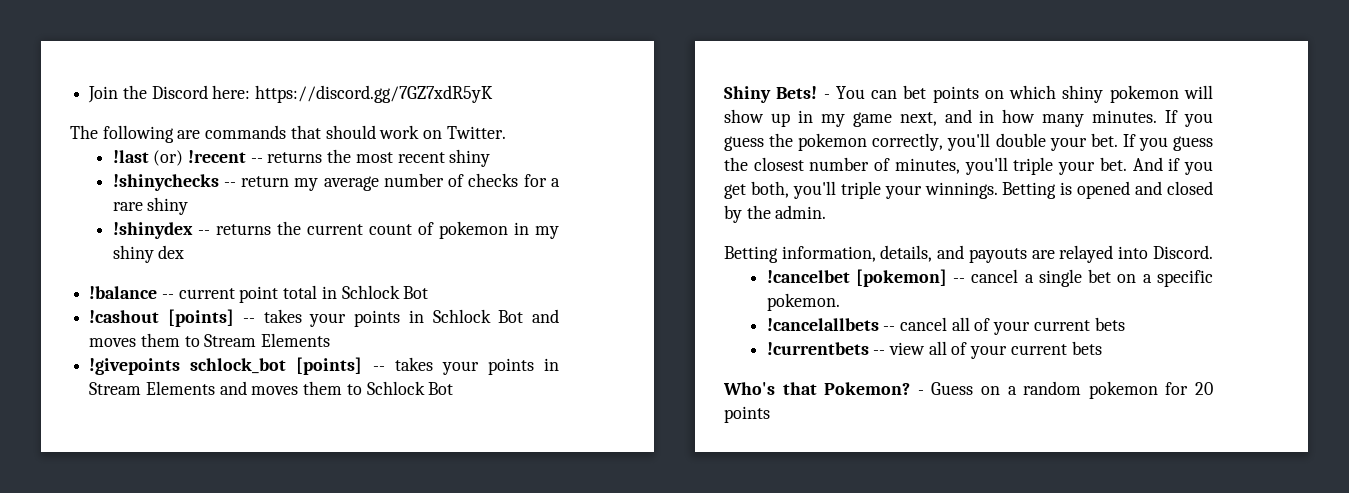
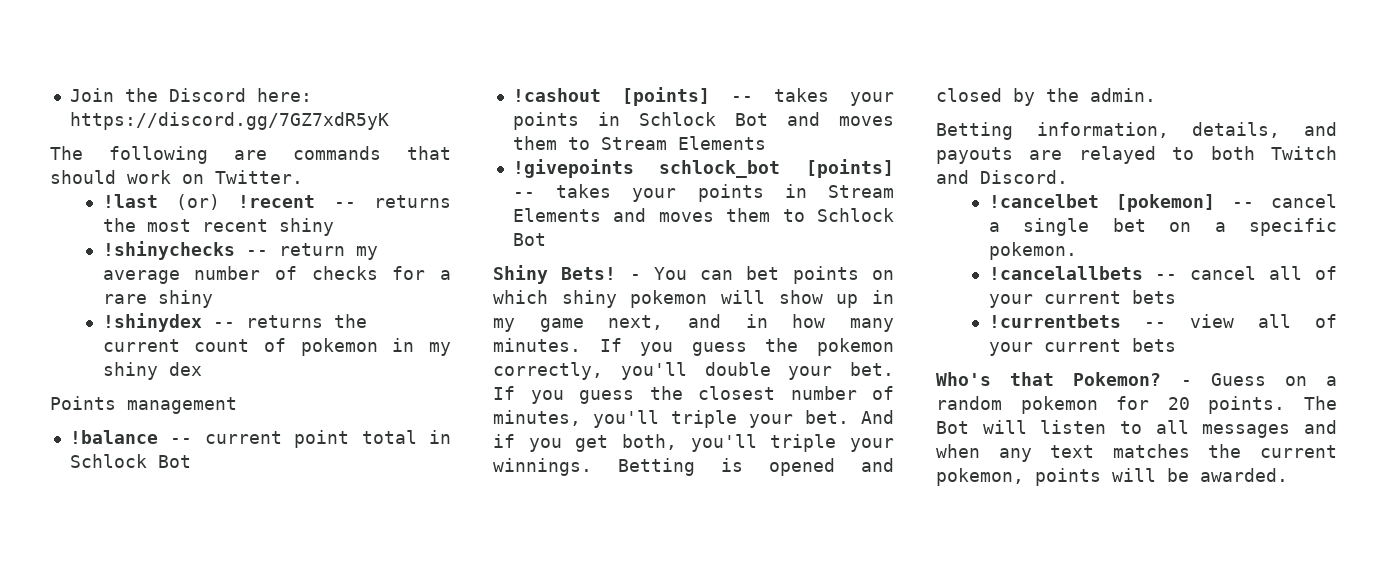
(185, 252) none -> [50,396,237,414] // Points management
[1118,246,1149,259] into -> [1172,146,1337,160] [936,170,969,184] to both Twitch and
[724,406,770,423] points -> [1208,396,1337,414] [936,420,1337,438] [936,444,1337,462] [936,468,1288,486] points. The Bot will listen to all messages and when any text matches the current pokemon, points will be awarded.

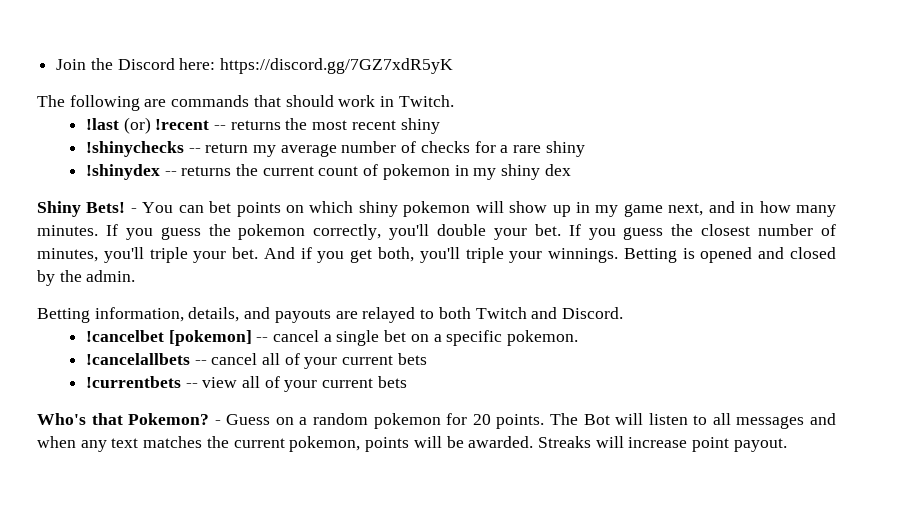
[182,170,303,184] on Twitter. -> [380,95,454,107] in Twitch.
[50,396,237,414] [69,430,451,448] [69,454,191,468] [512,87,894,106] [512,112,894,130] [512,136,766,150] [512,159,894,178] [512,184,894,202] [512,208,894,222] [512,233,546,246] // Points management // !balance -- current point total in Schlock Bot // !cashout [points] -- takes your points in Schlock Bot and moves them to Stream Elements // !givepoints schlock_bot [points] -- takes your points in Stream Elements and moves them to Schlock Bot -> (571, 170) none
(1288, 475) none -> [537,436,787,452] Streaks will increase point payout.

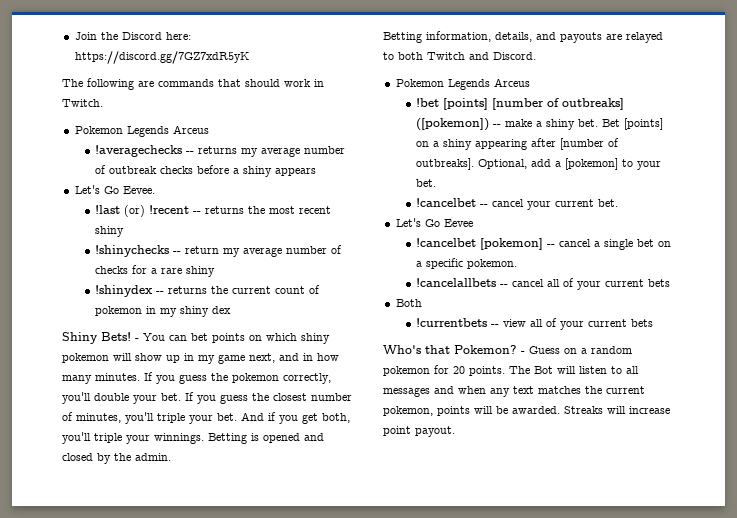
(454, 101) none -> [74,125,209,137] [95,145,346,157] [95,165,317,177] [74,185,155,194] // Pokemon Legends Arceus // !averagechecks -- returns my average number of outbreak checks before a shiny appears // Let's Go Eevee.
(623, 313) none -> [395,78,530,90] [416,98,625,110] [416,118,664,131] [416,138,620,150] [416,158,662,170] [416,179,437,187] [416,198,619,210] [395,218,473,227] // Pokemon Legends Arceus // !bet [points] [number of outbreaks] ([pokemon]) -- make a shiny bet. Bet [points] on a shiny appearing after [number of outbreaks]. Optional, add a [pokemon] to your bet. // !cancelbet -- cancel your current bet. // Let's Go Eevee
(427, 359) none -> [395,299,422,307] // Both

